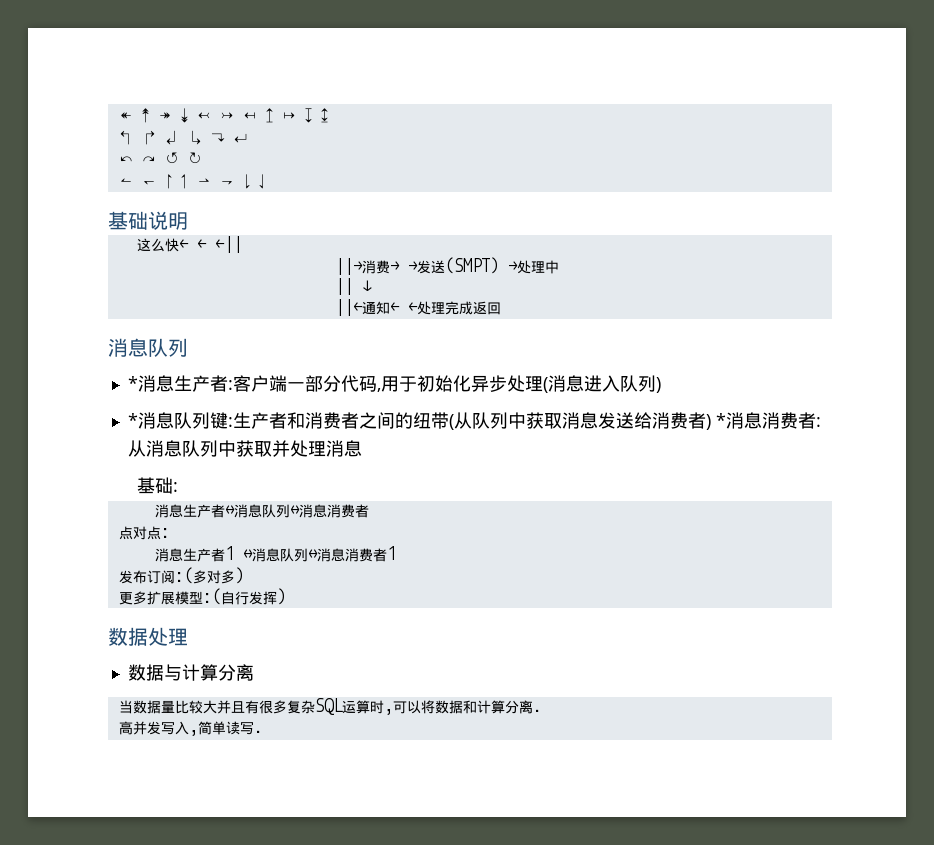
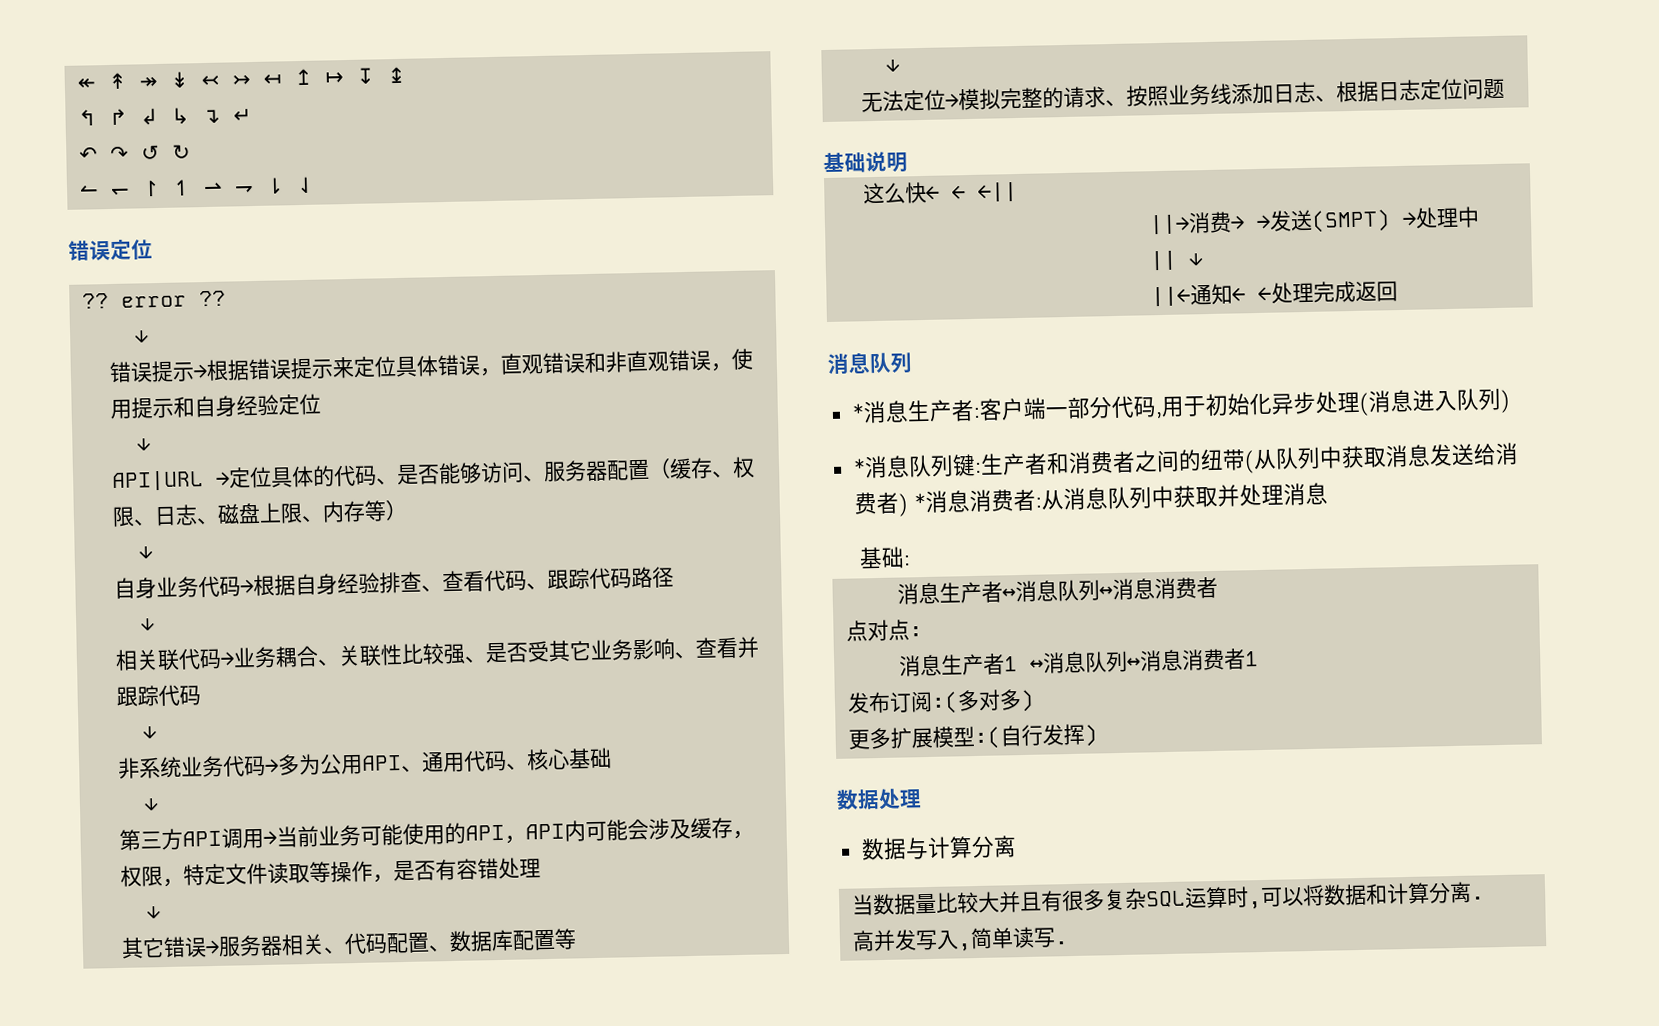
(266, 181) none -> [68,239,153,261] [81,290,226,309] [133,330,149,344] [108,348,753,384] [109,393,321,420] [135,438,151,452] [110,456,755,492] [111,499,408,528] [137,546,153,560] [113,566,674,600] [139,618,155,632] [114,636,760,672] [115,684,201,707] [141,726,157,740] [116,747,612,779] [142,798,159,812] [118,817,754,851] [119,857,541,888] [145,906,161,920] [120,928,577,959] [884,59,900,73] [860,78,1505,113] // 错误定位 // ?? error ?? // ↓ // 错误提示→根据错误提示来定位具体错误，直观错误和非直观错误，使用提示和自身经验定位 // ↓ // API|URL →定位具体的代码、是否能够访问、服务器配置（缓存、权限、日志、磁盘上限、内存等） // ↓ // 自身业务代码→根据自身经验排查、查看代码、跟踪代码路径 // ↓ // 相关联代码→业务耦合、关联性比较强、是否受其它业务影响、查看并跟踪代码 // ↓ // 非系统业务代码→多为公用API、通用代码、核心基础 // ↓ // 第三方API调用→当前业务可能使用的API，API内可能会涉及缓存，权限，特定文件读取等操作，是否有容错处理 // ↓ // 其它错误→服务器相关、代码配置、数据库配置等 // ↓ // 无法定位→模拟完整的请求、按照业务线添加日志、根据日志定位问题

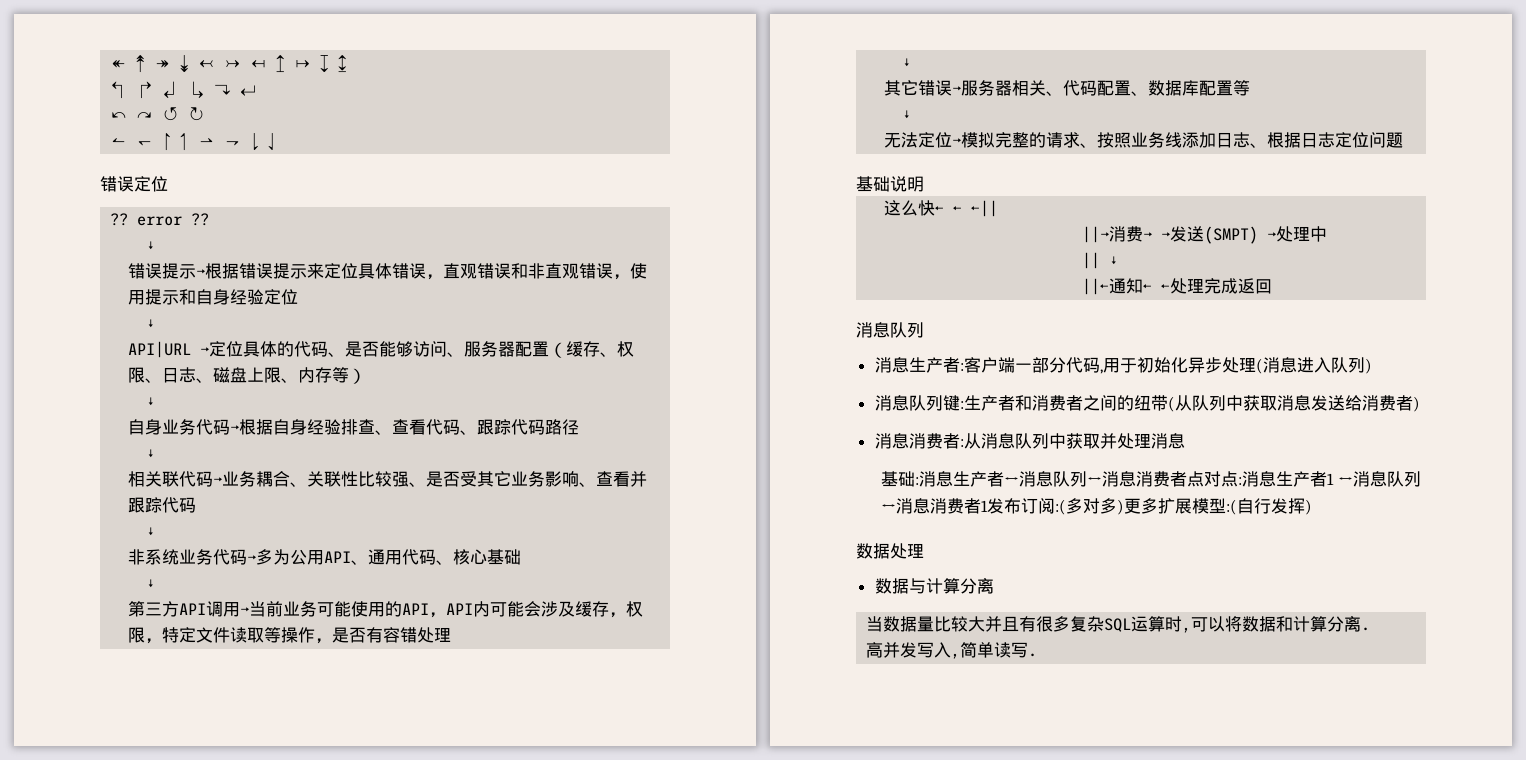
[851,403,865,421] * -> (924, 330) none
[852,458,866,476] * -> (1372, 366) none
[913,492,926,511] * -> (1420, 404) //
(912, 560) // -> (920, 481) none
(1218, 587) // -> (1188, 479) none
(923, 632) // -> (1243, 481) none
(1259, 659) // -> (989, 506) none
(1035, 701) // -> (1125, 507) none

